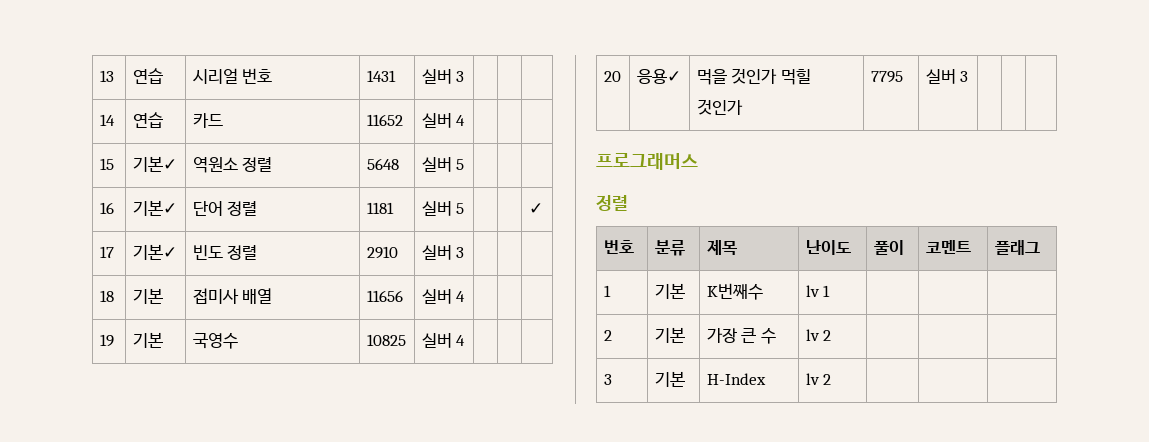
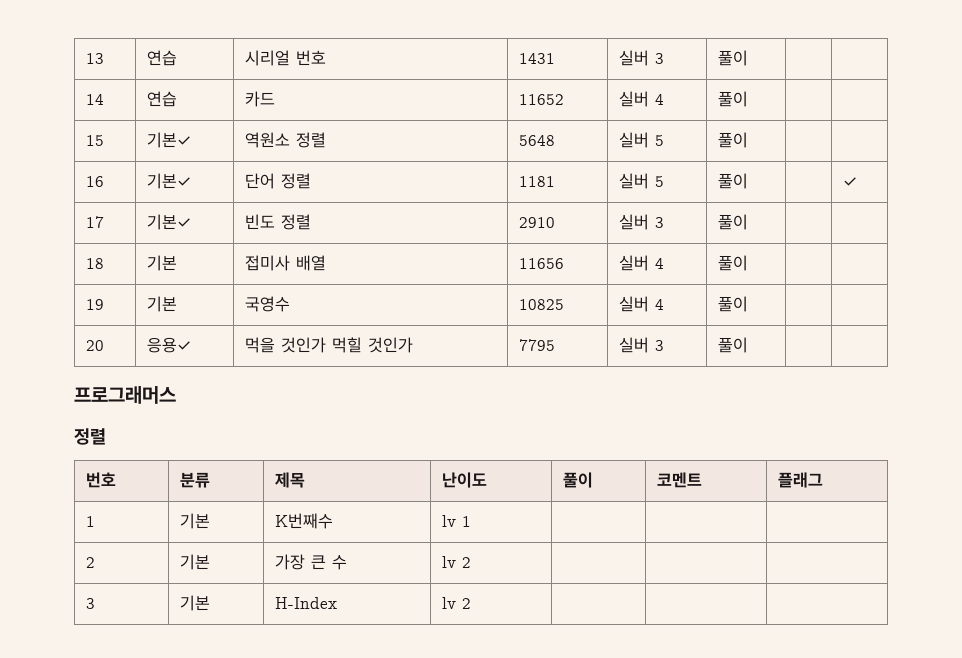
(465, 76) none -> [718,50,749,66] 풀이
(466, 120) none -> [718,91,749,107] 풀이
(465, 164) none -> [718,132,749,148] 풀이
(465, 208) none -> [718,173,749,189] 풀이
(465, 252) none -> [718,214,749,230] 풀이
(466, 296) none -> [718,255,749,271] 풀이
(466, 340) none -> [718,296,749,312] 풀이
(969, 76) none -> [718,337,749,353] 풀이

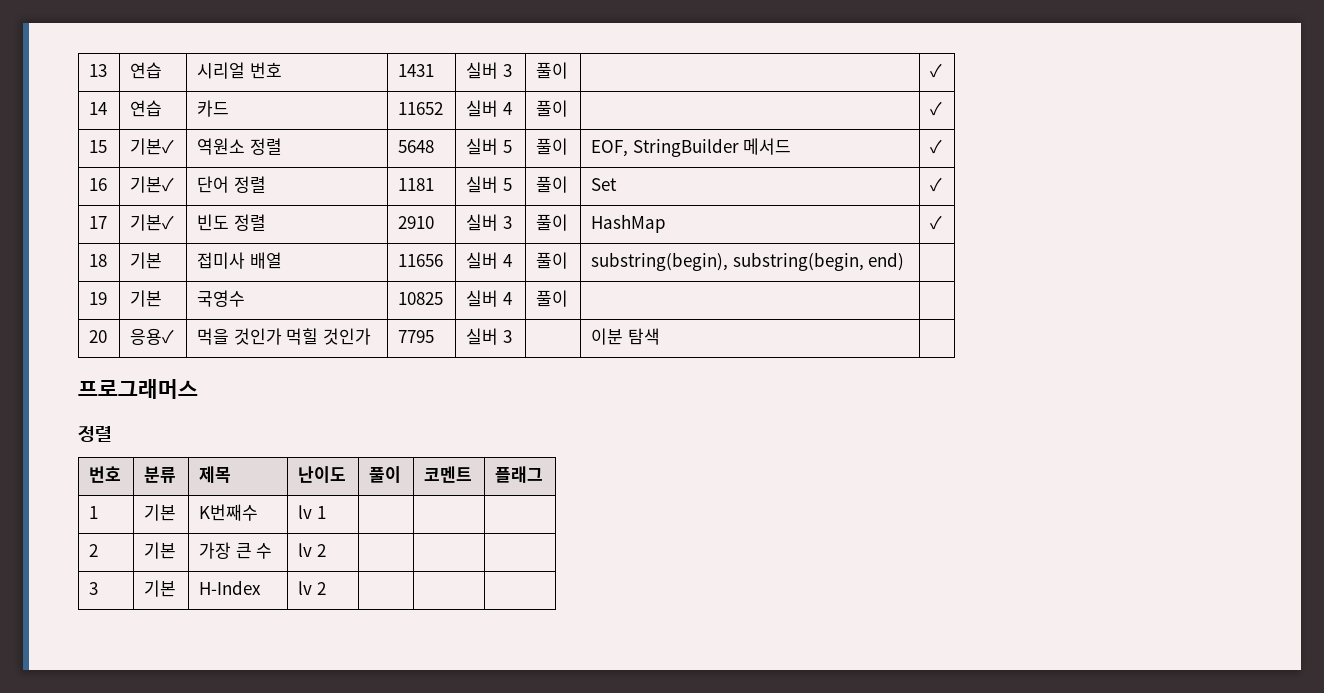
(749, 58) none -> [930,63,943,78] ✓
(749, 99) none -> [930,101,943,116] ✓
(749, 140) | -> [591,138,792,157] [930,139,943,154] EOF, StringBuilder 메서드 | ✓
(749, 181) none -> [591,178,618,191] Set
(749, 222) | -> [591,214,667,233] [930,215,943,230] HashMap | ✓
(749, 263) none -> [591,252,905,271] substring(begin), substring(begin, end)
[718,337,749,353] 풀이 | -> [591,328,660,345] | 이분 탐색

